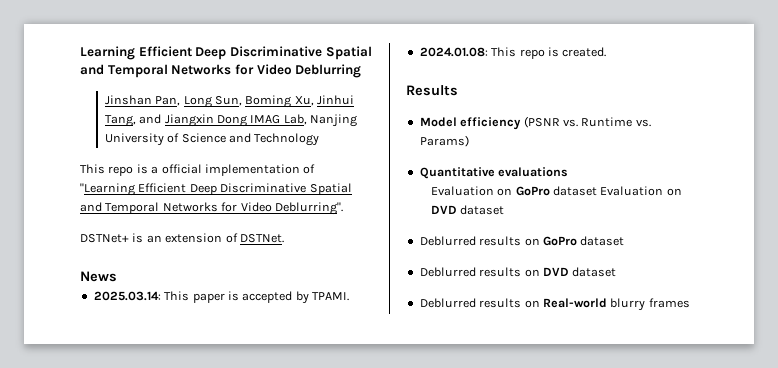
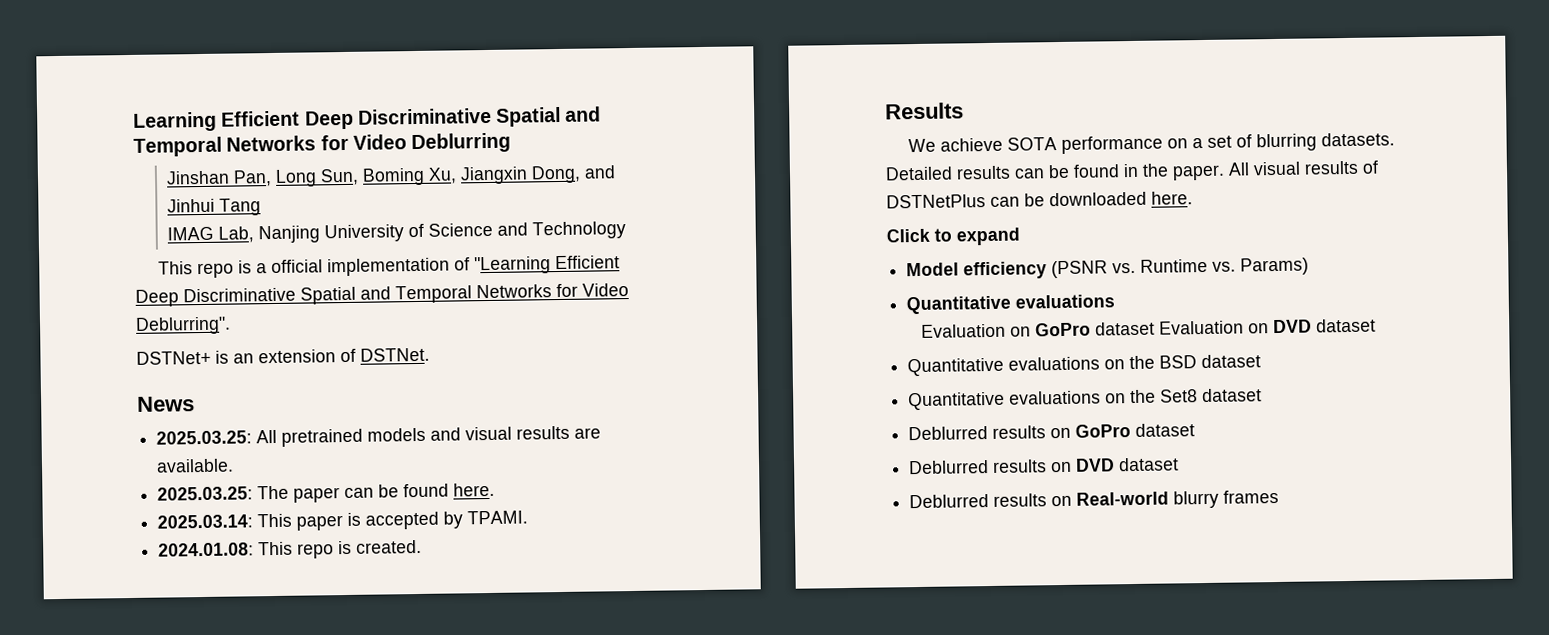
[317,95,355,105] [104,114,248,127] Jinhui Tang, and Jiangxin Dong -> [460,165,617,185] [167,198,262,216] Jiangxin Dong, and Jinhui Tang //
(117, 276) none -> [156,425,602,447] [156,458,235,473] [157,482,496,503] // 2025.03.25: All pretrained models and visual results are available. // 2025.03.25: The paper can be found here.
(458, 90) none -> [907,132,1395,154] [885,160,1379,181] [886,191,1193,209] [886,227,1021,246] // We achieve SOTA performance on a set of blurring datasets. Detailed results can be found in the paper. All visual results of DSTNetPlus can be downloaded here. // Click to expand
(505, 210) none -> [907,354,1262,377] [908,388,1263,411] // Quantitative evaluations on the BSD dataset // Quantitative evaluations on the Set8 dataset

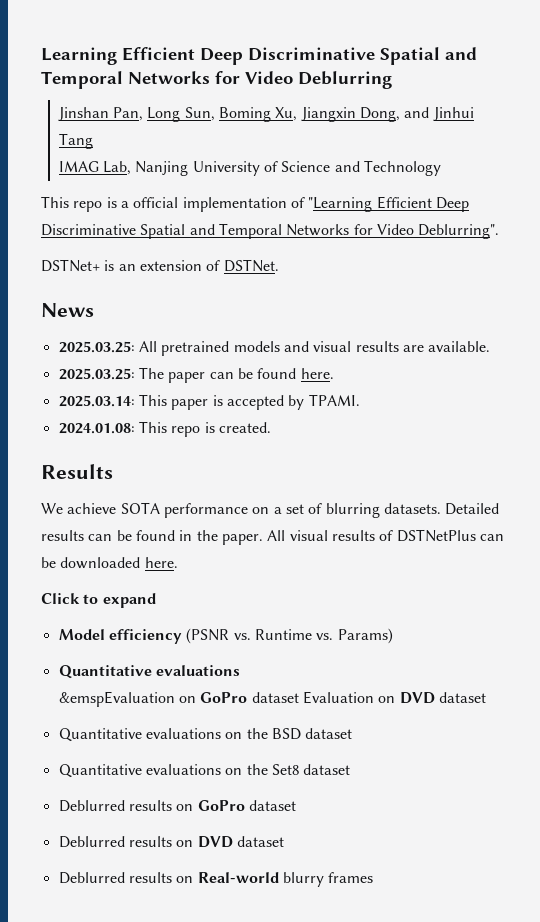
[921,323,1007,338] Evaluation -> [58,691,175,707] &emspEvaluation

